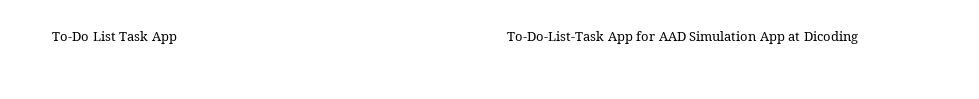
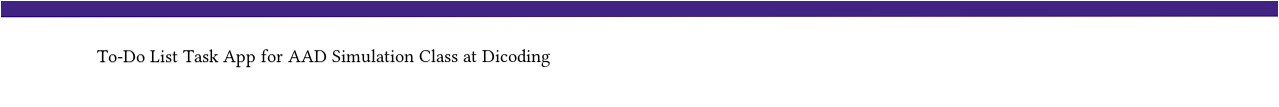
[507,31,633,44] // To-Do-List-Task App -> (257, 59) none
[759,32,785,44] App -> [418,49,459,63] Class

